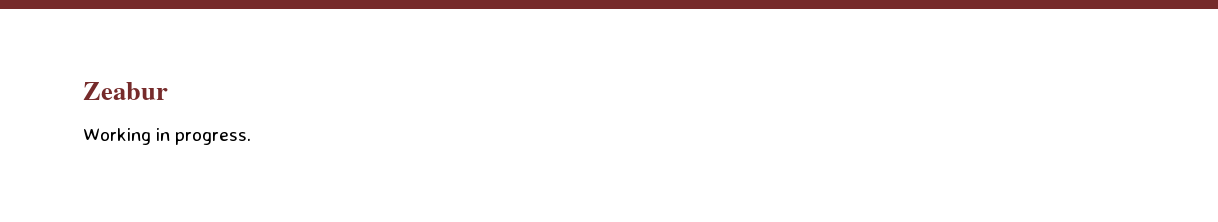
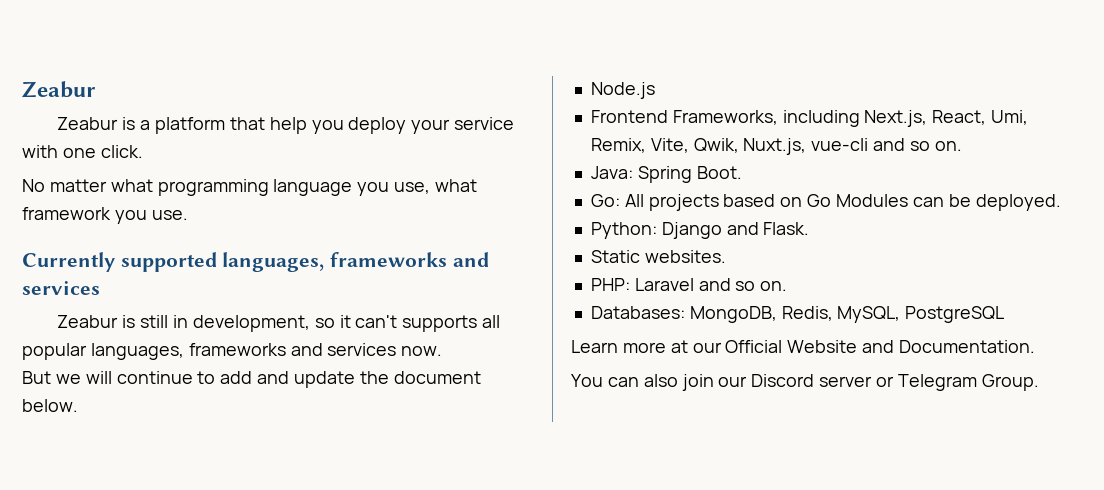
[83,128,252,145] Working in progress. -> [57,117,515,134] [22,145,143,158] [22,179,478,196] [22,207,188,224] [22,252,489,272] [22,281,100,295] [57,315,501,332] [22,343,443,360] [22,371,481,388] [22,399,78,412] [590,82,655,99] [590,110,1029,127] [590,138,962,155] [590,166,742,183] [590,194,1061,211] [590,222,810,239] [590,250,726,263] [590,278,788,291] [590,306,1005,323] [571,340,1036,353] [571,374,1039,391] Zeabur is a platform that help you deploy your service with one click. // No matter what programming language you use, what framework you use. // Currently supported languages, frameworks and services // Zeabur is still in development, so it can't supports all popular languages, frameworks and services now. // But we will continue to add and update the document below. // Node.js // Frontend Frameworks, including Next.js, React, Umi, Remix, Vite, Qwik, Nuxt.js, vue-cli and so on. // Java: Spring Boot. // Go: All projects based on Go Modules can be deployed. // Python: Django and Flask. // Static websites. // PHP: Laravel and so on. // Databases: MongoDB, Redis, MySQL, PostgreSQL // Learn more at our Official Website and Documentation. // You can also join our Discord server or Telegram Group.

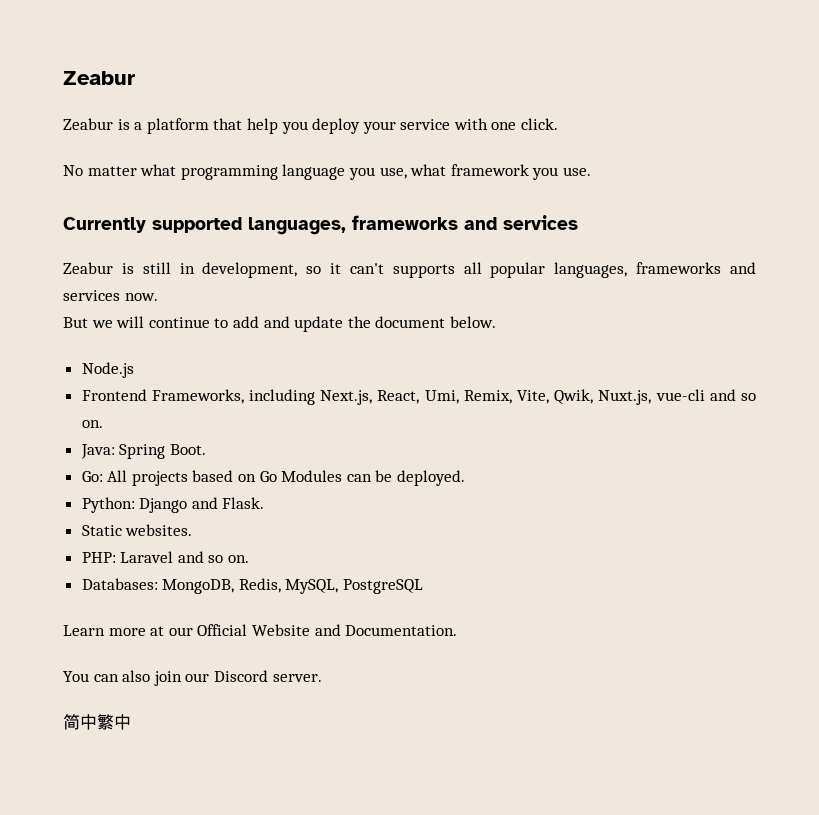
[819,374,1039,391] server or Telegram Group. -> [272,674,322,682] [63,714,131,730] server. // 简中繁中

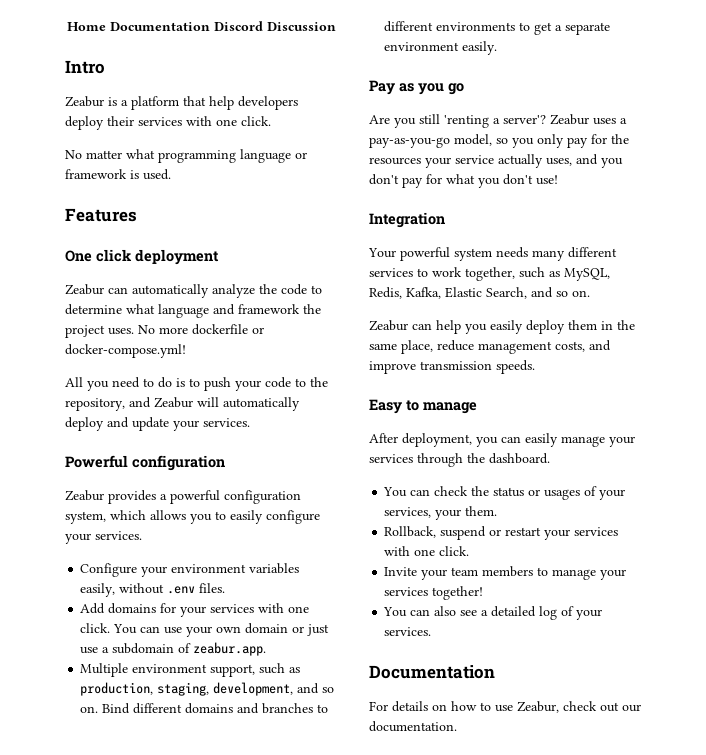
[63,71,135,85] Zeabur -> [66,21,336,31] [65,60,105,74] Home Documentation Discord Discussion // Intro
[281,118,451,134] you deploy your service -> [238,96,298,110] [65,116,182,130] developers deploy their services
[348,164,591,180] [63,215,578,235] [63,262,756,278] [63,290,158,301] [63,316,496,332] [81,362,134,378] [81,389,756,405] [81,420,103,428] [80,444,206,459] [81,470,466,486] [81,497,265,513] [81,524,193,536] [81,551,250,563] [81,578,424,594] [63,624,458,636] [63,670,322,686] [63,714,131,730] you use, what framework you use. // Currently supported languages, frameworks and services // Zeabur is still in development, so it can't supports all popular languages, frameworks and services now. // But we will continue to add and update the document below. // Node.js // Frontend Frameworks, including Next.js, React, Umi, Remix, Vite, Qwik, Nuxt.js, vue-cli and so on. // Java: Spring Boot. // Go: All projects based on Go Modules can be deployed. // Python: Django and Flask. // Static websites. // PHP: Laravel and so on. // Databases: MongoDB, Redis, MySQL, PostgreSQL // Learn more at our Official Website and Documentation. // You can also join our Discord server. // 简中繁中 -> [295,152,307,159] [65,169,171,180] [65,208,137,222] [65,249,219,265] [65,284,322,298] [65,304,321,318] [65,324,264,338] [65,344,186,358] [65,377,328,391] [65,397,300,411] [65,417,250,431] [65,455,225,471] [65,490,301,504] [65,510,320,524] [65,531,142,544] [80,563,300,577] [80,583,226,597] [80,603,310,617] [80,623,330,637] [80,642,267,656] [80,663,301,677] [80,682,335,696] [80,703,329,714] [384,21,611,35] [384,41,498,55] [369,80,464,95] [369,114,627,128] [369,134,629,148] [369,154,623,168] [369,174,558,188] [369,212,445,228] [368,247,617,261] [369,267,610,281] [369,287,590,299] [369,320,635,334] [369,340,611,354] [369,360,535,374] [369,399,477,414] [369,433,635,447] [369,453,550,467] [383,486,626,500] [384,506,498,520] [384,526,619,540] [384,546,470,556] [384,566,627,580] [384,586,484,600] [383,606,603,620] [384,627,432,636] [369,665,495,679] [369,701,641,713] [369,721,457,732] or framework is used. // Features // One click deployment // Zeabur can automatically analyze the code to determine what language and framework the project uses. No more dockerfile or docker-compose.yml! // All you need to do is to push your code to the repository, and Zeabur will automatically deploy and update your services. // Powerful configuration // Zeabur provides a powerful configuration system, which allows you to easily configure your services. // Configure your environment variables easily, without .env files. // Add domains for your services with one click. You can use your own domain or just use a subdomain of zeabur.app. // Multiple environment support, such as production, staging, development, and so on. Bind different domains and branches to different environments to get a separate environment easily. // Pay as you go // Are you still 'renting a server'? Zeabur uses a pay-as-you-go model, so you only pay for the resources your service actually uses, and you don't pay for what you don't use! // Integration // Your powerful system needs many different services to work together, such as MySQL, Redis, Kafka, Elastic Search, and so on. // Zeabur can help you easily deploy them in the same place, reduce management costs, and improve transmission speeds. // Easy to manage // After deployment, you can easily manage your services through the dashboard. // You can check the status or usages of your services, your them. // Rollback, suspend or restart your services with one click. // Invite your team members to manage your services together! // You can also see a detailed log of your services. // Documentation // For details on how to use Zeabur, check out our documentation.

